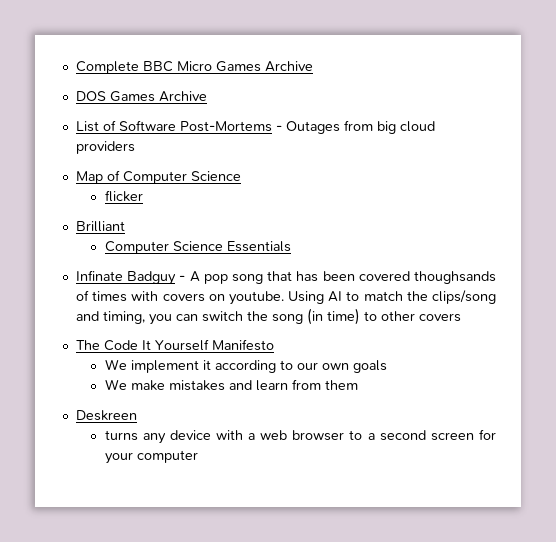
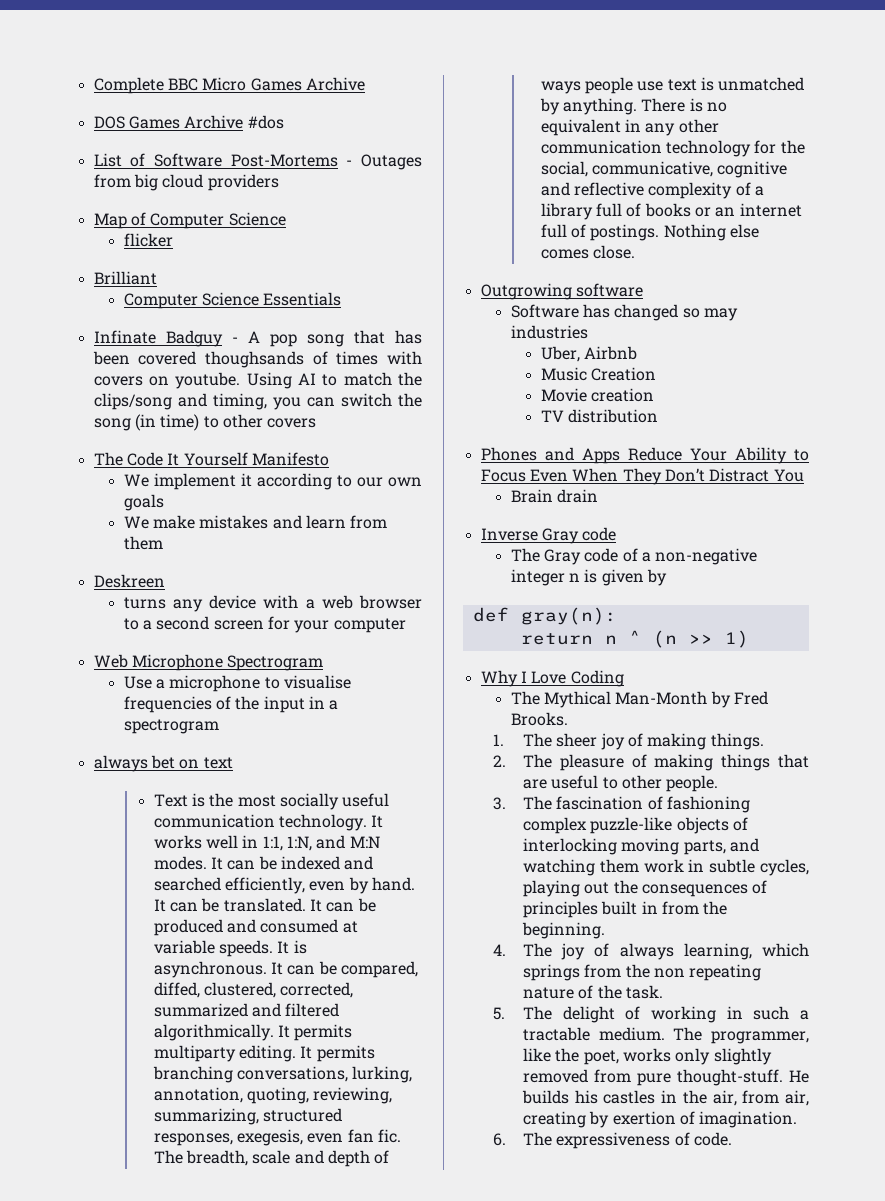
(207, 96) none -> [247,115,284,129] #dos
(198, 456) none -> [93,654,324,671] [123,675,351,692] [123,696,339,713] [123,719,219,734] [93,755,233,772] [153,793,390,810] [153,814,384,831] [153,835,380,851] [153,856,374,870] [153,877,415,894] [153,898,376,912] [153,919,358,936] [153,940,307,957] [153,961,418,978] [153,982,354,998] [153,1003,340,1017] [153,1024,353,1041] [153,1045,375,1062] [152,1066,413,1083] [153,1087,393,1104] [153,1108,342,1125] [153,1129,401,1146] [153,1150,390,1167] [540,77,805,94] [539,98,727,115] [540,119,719,136] [540,140,805,157] [540,161,788,178] [540,182,764,199] [540,203,802,220] [540,224,759,241] [540,245,635,259] [480,283,643,300] [510,304,738,321] [510,325,588,339] [540,346,637,362] [540,367,656,381] [540,388,654,402] [540,409,658,423] [480,447,809,464] [480,468,804,485] [510,489,598,503] [480,527,617,544] [510,548,758,565] [510,569,667,586] [472,607,617,625] [520,630,749,648] [480,670,624,687] [510,691,768,708] [510,712,568,726] [493,733,764,750] [493,754,809,771] [523,775,719,792] [493,796,751,813] [523,817,749,834] [523,838,760,855] [523,859,809,876] [523,880,768,897] [523,901,728,918] [522,922,606,939] [493,943,809,960] [523,964,762,981] [523,985,664,999] [493,1006,809,1023] [523,1027,809,1044] [523,1048,772,1065] [523,1069,809,1086] [522,1090,809,1106] [523,1111,798,1128] [493,1132,733,1149] // Web Microphone Spectrogram // Use a microphone to visualise frequencies of the input in a spectrogram // always bet on text // Text is the most socially useful communication technology. It works well in 1:1, 1:N, and M:N modes. It can be indexed and searched efficiently, even by hand. It can be translated. It can be produced and consumed at variable speeds. It is asynchronous. It can be compared, diffed, clustered, corrected, summarized and filtered algorithmically. It permits multiparty editing. It permits branching conversations, lurking, annotation, quoting, reviewing, summarizing, structured responses, exegesis, even fan fic. The breadth, scale and depth of ways people use text is unmatched by anything. There is no equivalent in any other communication technology for the social, communicative, cognitive and reflective complexity of a library full of books or an internet full of postings. Nothing else comes close. // Outgrowing software // Software has changed so may industries // Uber, Airbnb // Music Creation // Movie creation // TV distribution // Phones and Apps Reduce Your Ability to Focus Even When They Don’t Distract You // Brain drain // Inverse Gray code // The Gray code of a non-negative integer n is given by // def gray(n): // return n ^ (n >> 1) // Why I Love Coding // The Mythical Man-Month by Fred Brooks. // 1. The sheer joy of making things. // 2. The pleasure of making things that are useful to other people. // 3. The fascination of fashioning complex puzzle-like objects of interlocking moving parts, and watching them work in subtle cycles, playing out the consequences of principles built in from the beginning. // 4. The joy of always learning, which springs from the non repeating nature of the task. // 5. The delight of working in such a tractable medium. The programmer, like the poet, works only slightly removed from pure thought-stuff. He builds his castles in the air, from air, creating by exertion of imagination. // 6. The expressiveness of code.

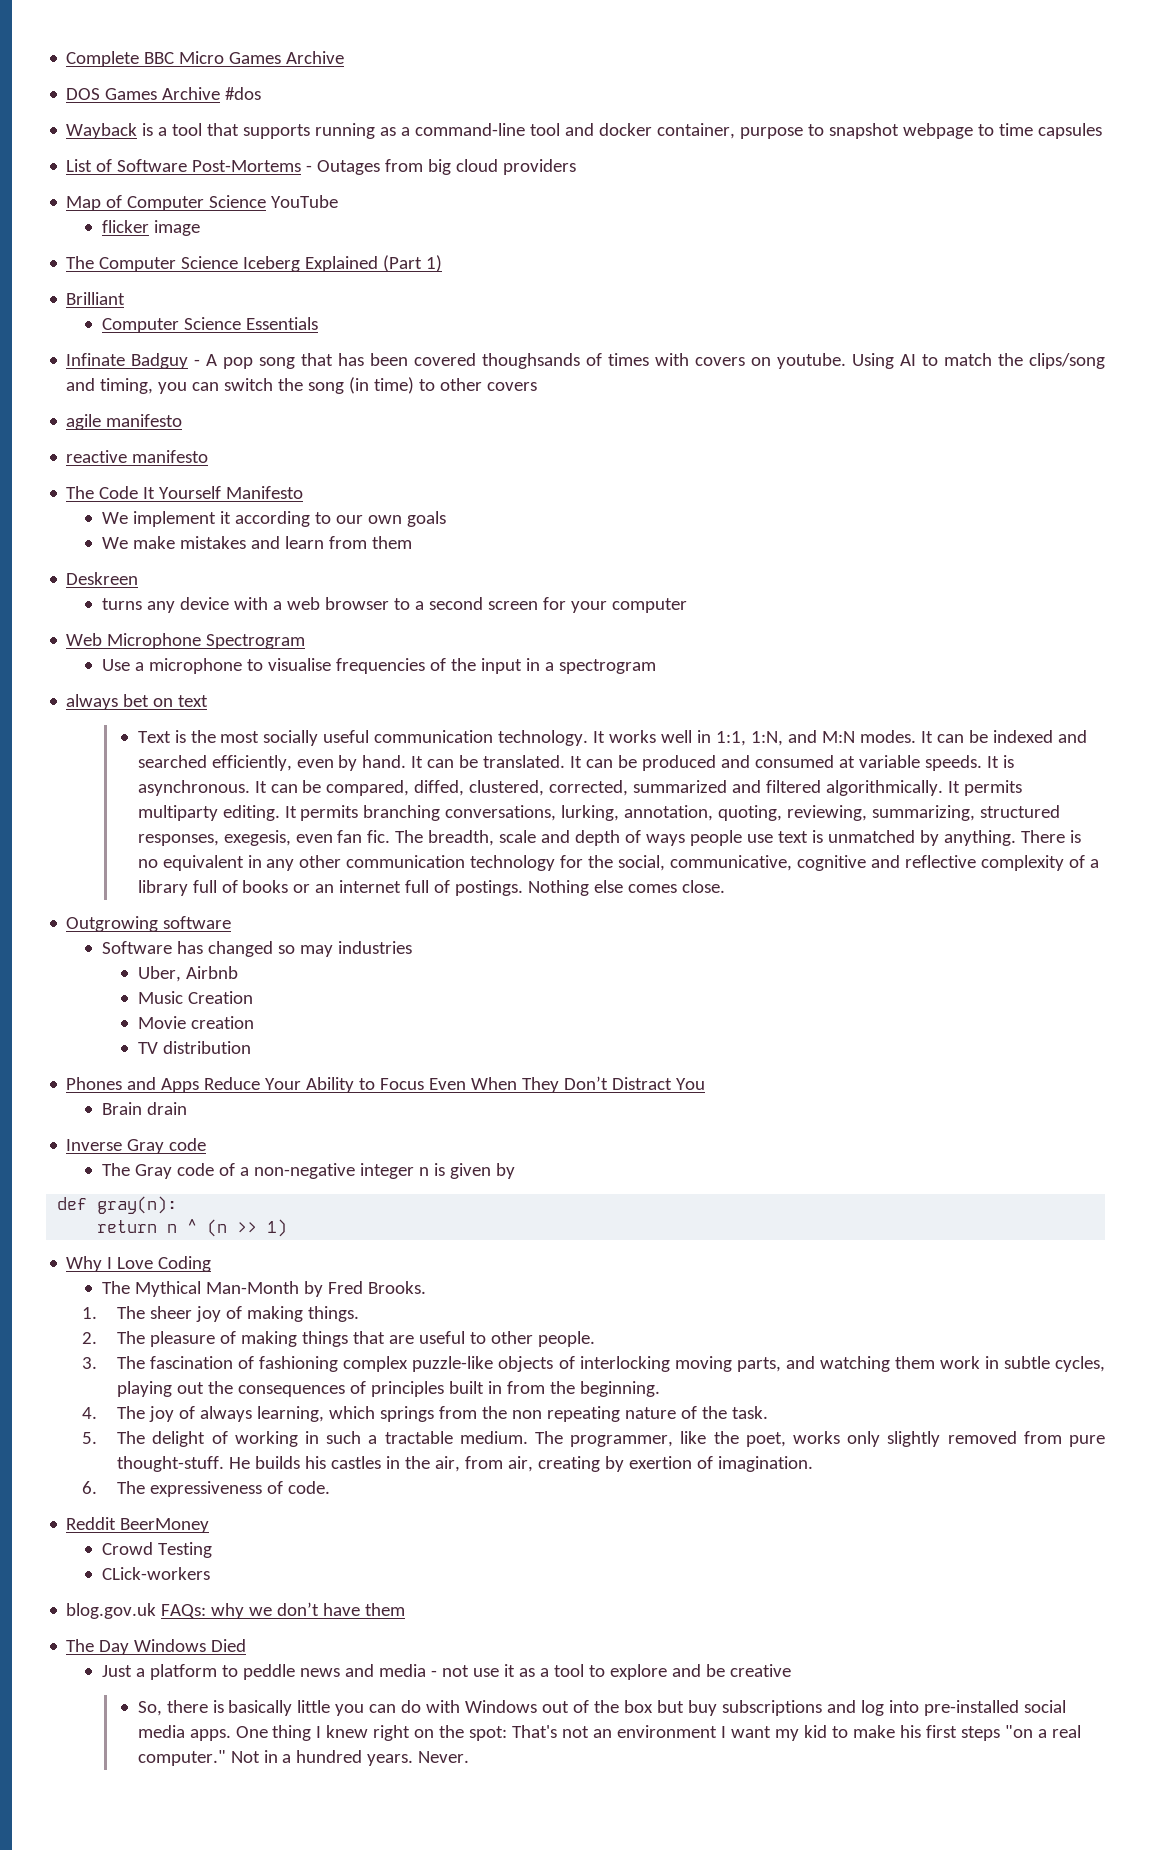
(284, 122) none -> [66,123,1103,139] // Wayback is a tool that supports running as a command-line tool and docker container, purpose to snapshot webpage to time capsules
(286, 219) none -> [271,195,339,208] YouTube
(173, 240) none -> [153,220,200,236] [66,255,443,272] image // The Computer Science Iceberg Explained (Part 1)
(317, 423) none -> [66,414,183,430] [66,450,209,463] // agile manifesto // reactive manifesto
(733, 1139) none -> [66,1517,210,1533] [101,1542,212,1558] [101,1567,210,1580] [66,1602,406,1619] [66,1639,247,1655] [101,1664,791,1680] [137,1700,1067,1716] [137,1725,1082,1741] [137,1750,470,1766] // Reddit BeerMoney // Crowd Testing // CLick-workers // blog.gov.uk FAQs: why we don’t have them // The Day Windows Died // Just a platform to peddle news and media - not use it as a tool to explore and be creative // So, there is basically little you can do with Windows out of the box but buy subscriptions and log into pre-installed social media apps. One thing I knew right on the spot: That's not an environment I want my kid to make his first steps "on a real computer." Not in a hundred years. Never.

